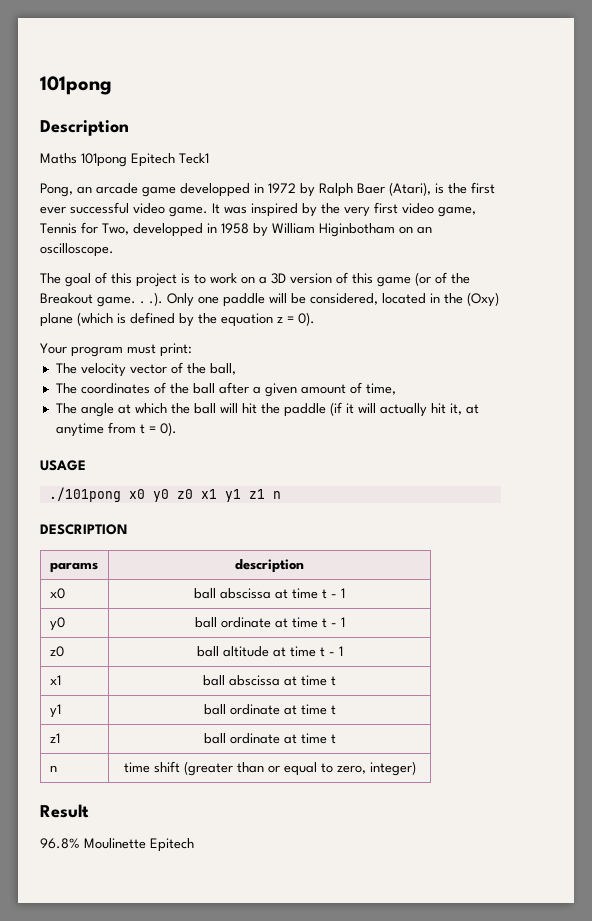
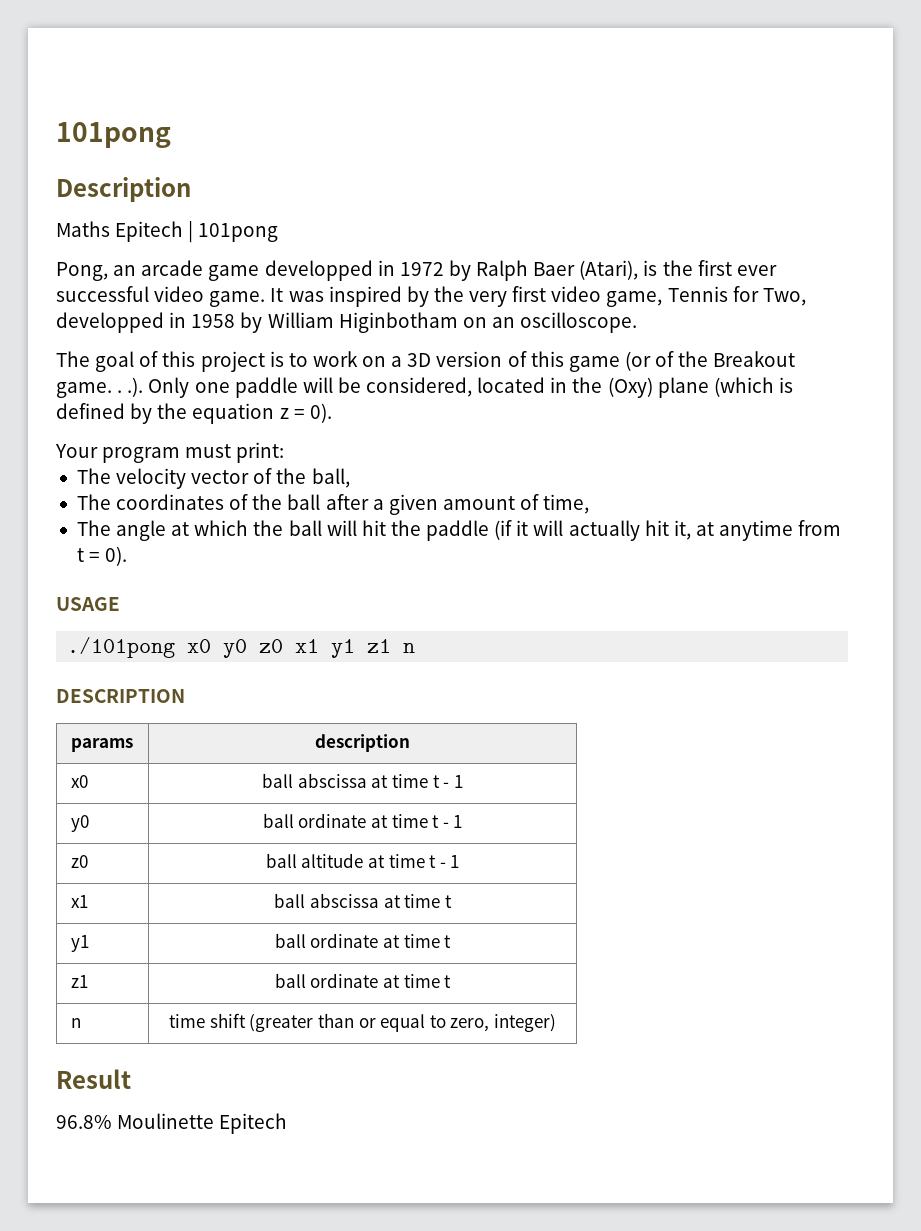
[81,153,209,167] 101pong Epitech Teck1 -> [115,221,279,243] Epitech | 101pong

